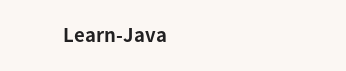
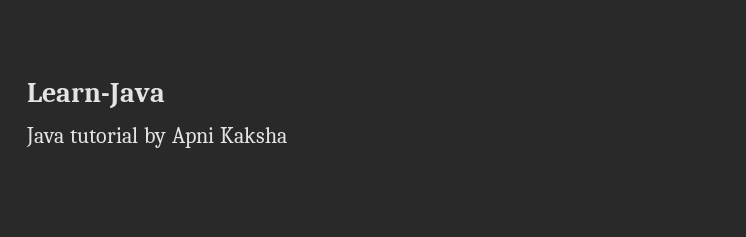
(167, 35) none -> [26,127,287,148] // Java tutorial by Apni Kaksha

